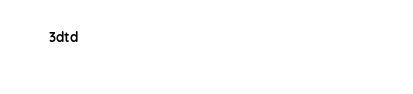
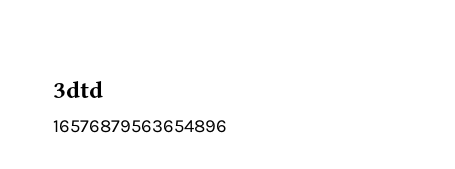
(78, 36) none -> [53,120,227,133] // 16576879563654896

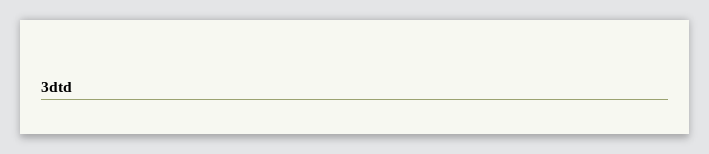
[53,120,227,133] // 16576879563654896 -> (72, 87) none

